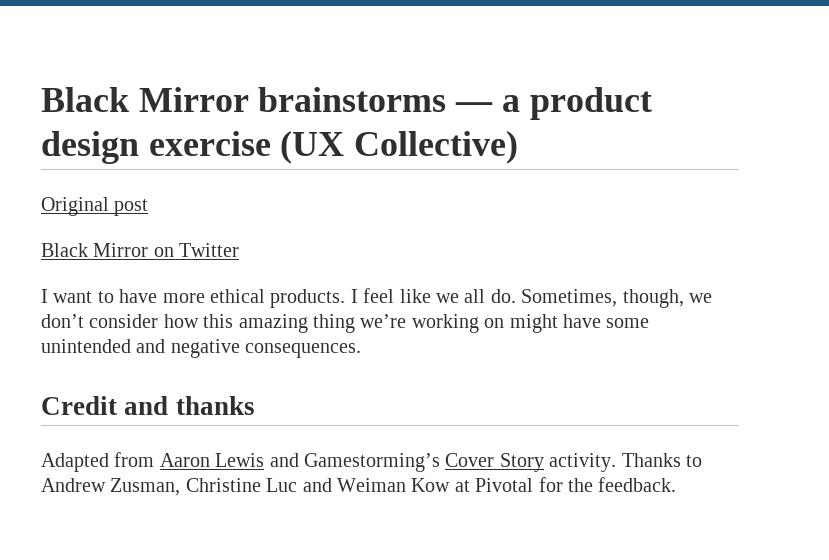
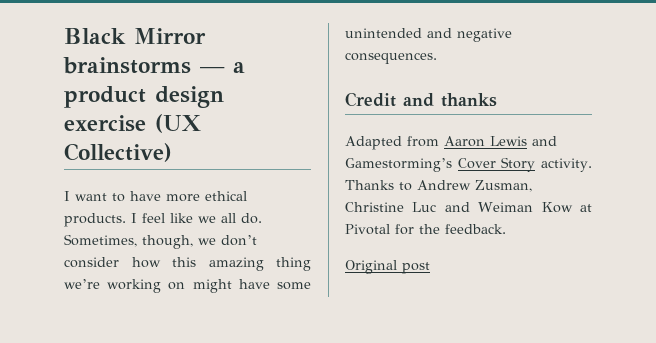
[41,197,149,216] [41,243,240,257] // Original post // Black Mirror on Twitter -> (172, 152) none
(677, 484) none -> [345,260,430,274] // Original post

